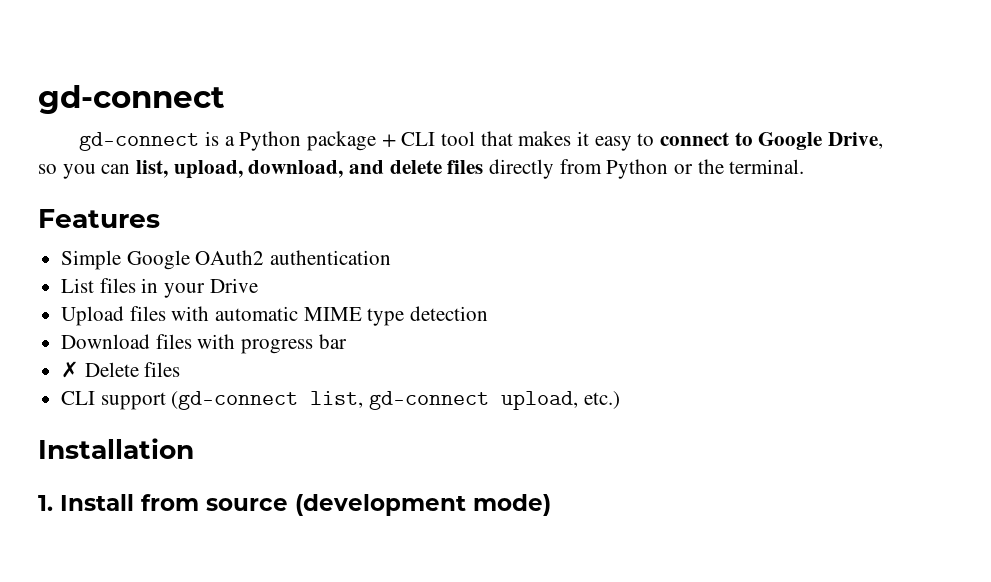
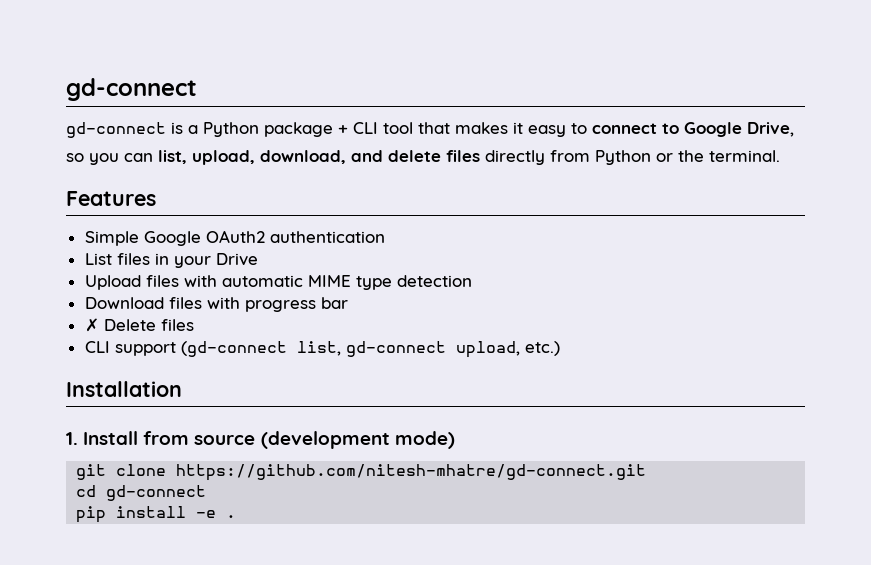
(551, 505) none -> [76,464,647,481] [76,485,207,501] [76,506,237,523] // git clone https://github.com/nitesh-mhatre/gd-connect.git // cd gd-connect // pip install -e .

